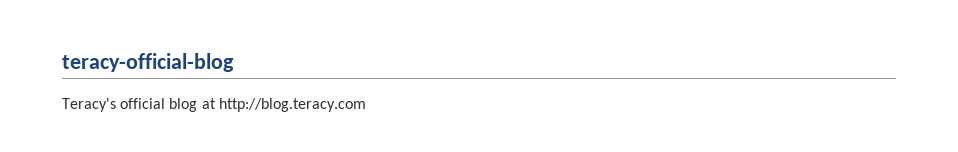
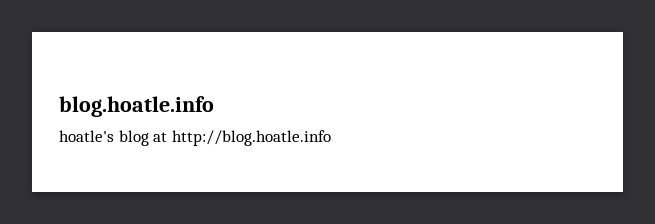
[62,53,234,72] [62,98,166,112] teracy-official-blog // Teracy's official -> [59,96,214,117] [59,130,114,142] blog.hoatle.info // hoatle's
[218,98,366,112] http://blog.teracy.com -> [171,130,331,146] http://blog.hoatle.info

